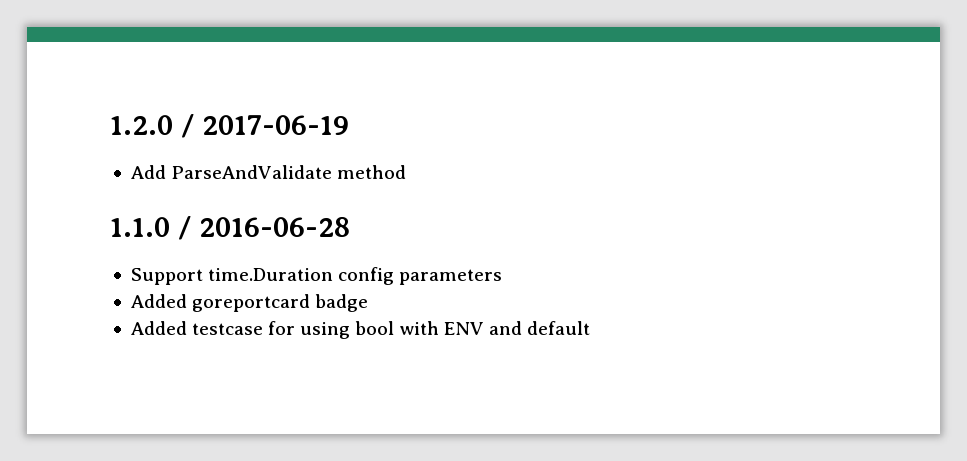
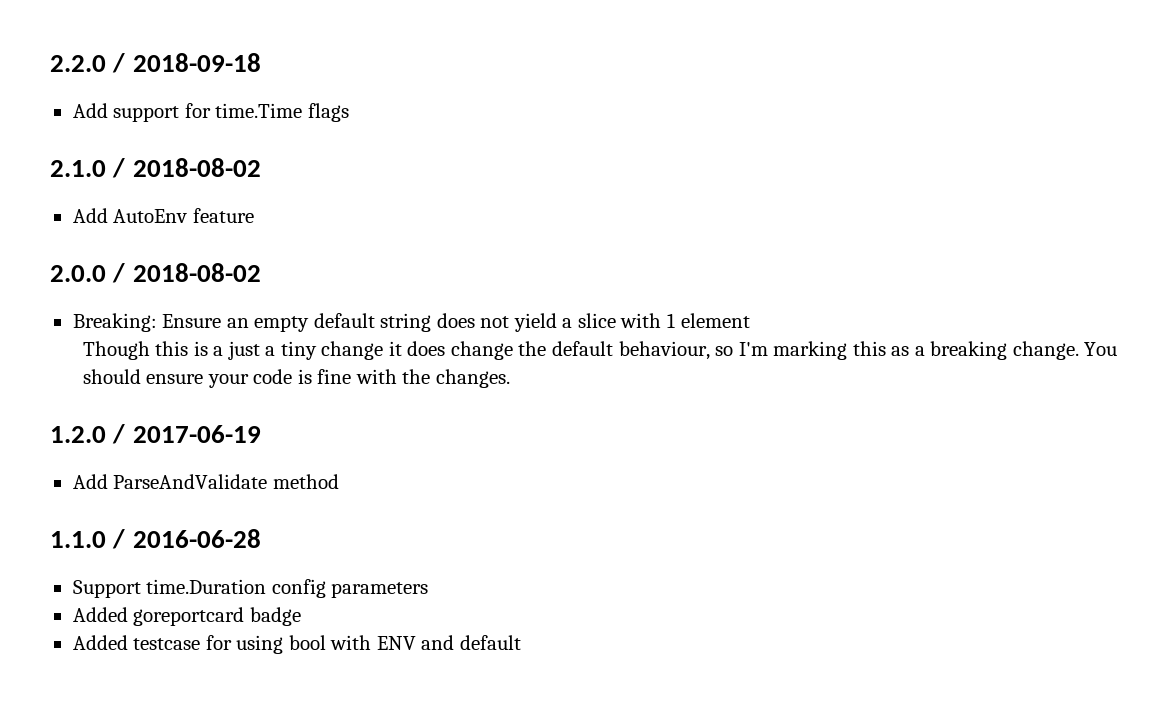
(110, 125) none -> [50,53,261,73] [72,103,349,122] [50,158,261,178] [72,208,254,223] [50,263,261,283] [72,313,750,332] [82,341,1118,360] [82,369,510,388] 2.2.0 / 2018-09-18 // Add support for time.Time flags // 2.1.0 / 2018-08-02 // Add AutoEnv feature // 2.0.0 / 2018-08-02 // Breaking: Ensure an empty default string does not yield a slice with 1 element // Though this is a just a tiny change it does change the default behaviour, so I'm marking this as a breaking change. You should ensure your code is fine with the changes. //

